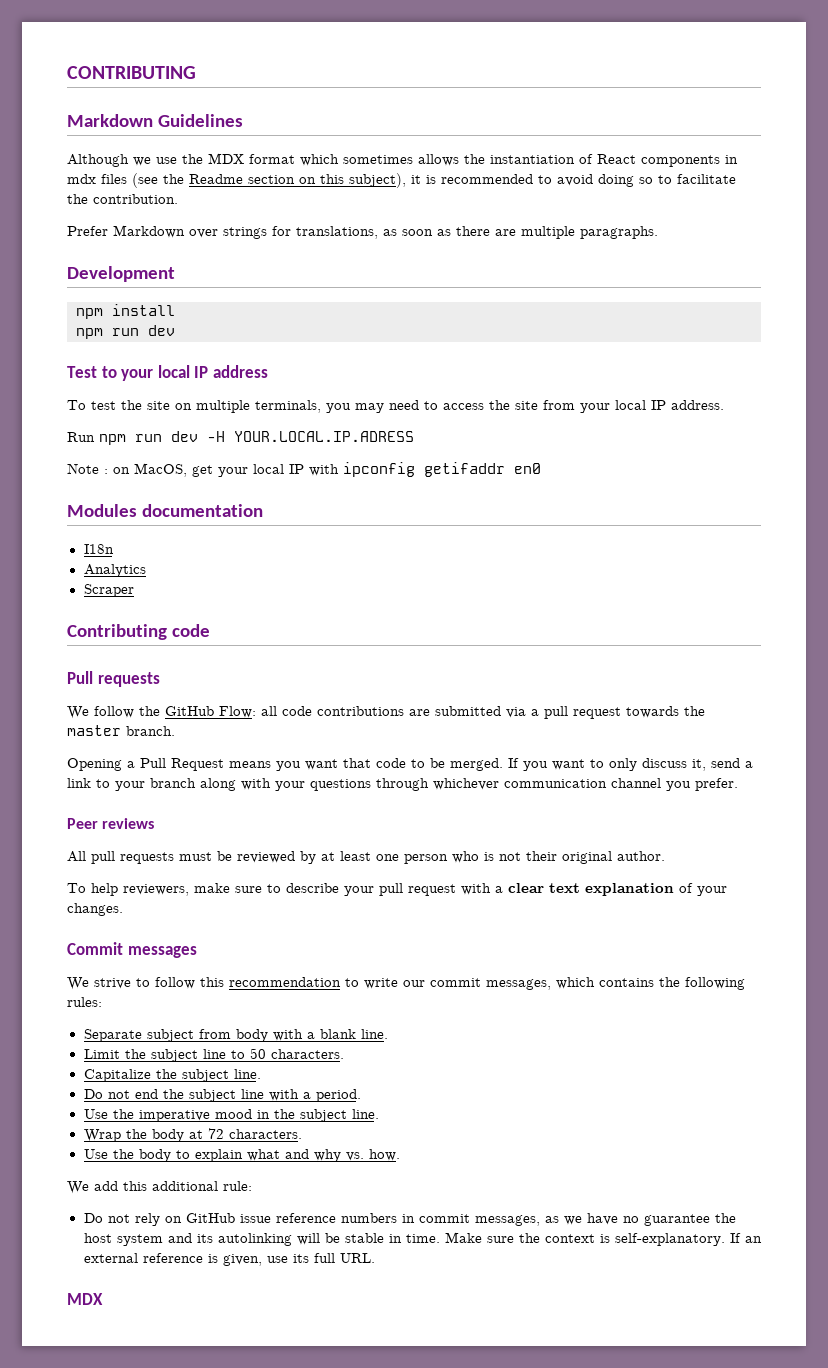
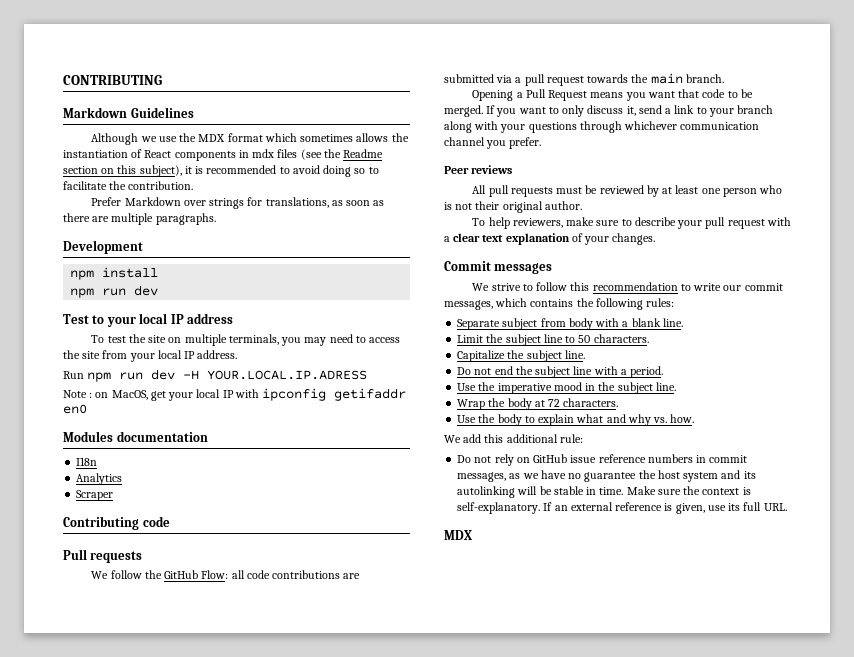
[67,725,121,736] master -> [650,73,683,84] main

